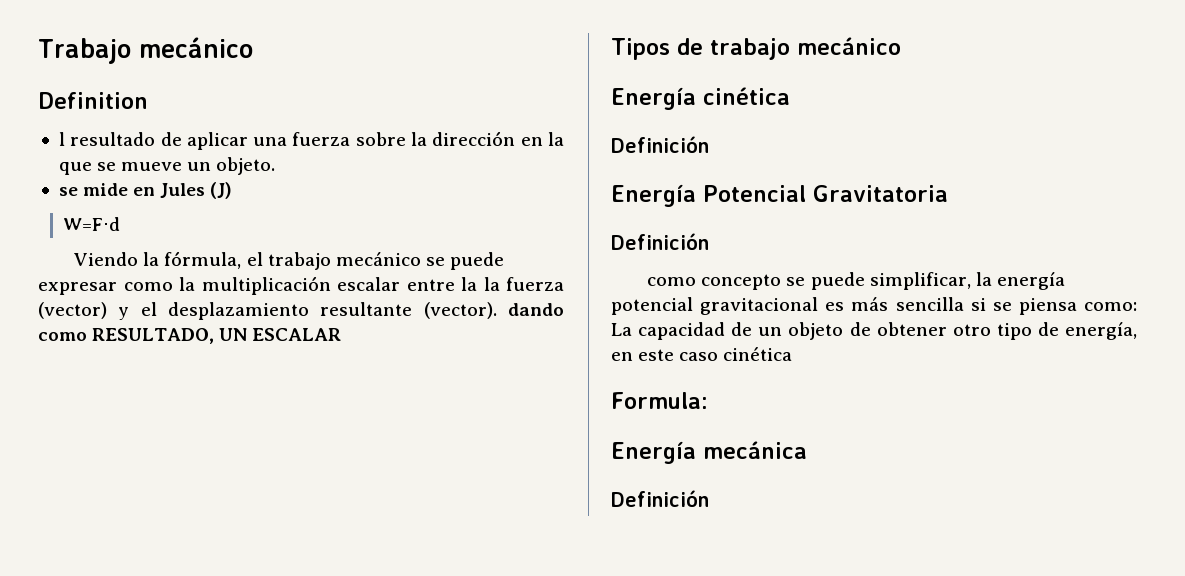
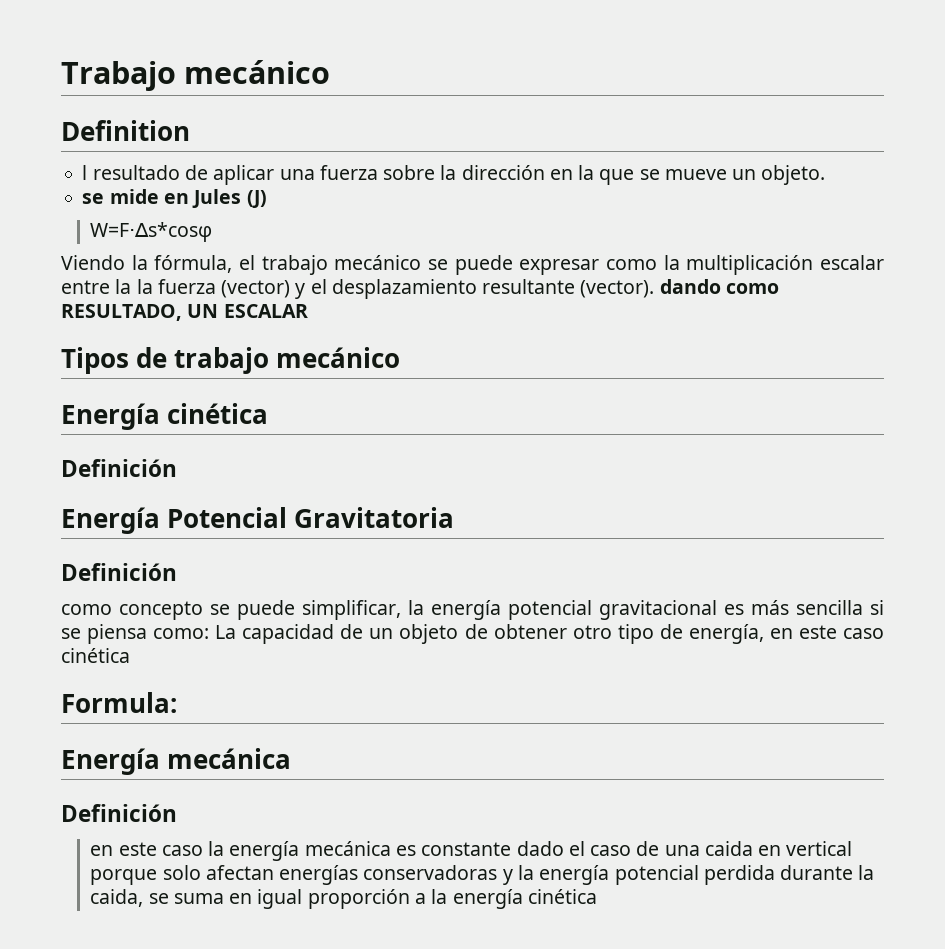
[63,217,121,231] W=F⋅d -> [90,222,213,242] W=F⋅∆s*cosφ
(709, 498) none -> [90,841,853,861] [90,865,875,885] [90,889,597,909] // en este caso la energía mecánica es constante dado el caso de una caida en vertical porque solo afectan energías conservadoras y la energía potencial perdida durante la caida, se suma en igual proporción a la energía cinética

